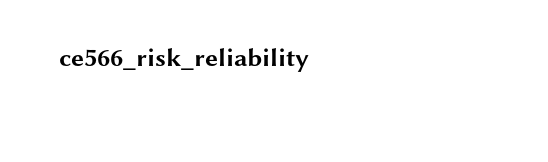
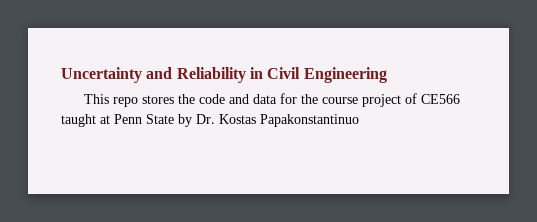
[59,48,309,72] ce566_risk_reliability -> [61,67,387,83] [84,93,461,107] [61,114,359,127] Uncertainty and Reliability in Civil Engineering // This repo stores the code and data for the course project of CE566 taught at Penn State by Dr. Kostas Papakonstantinuo

